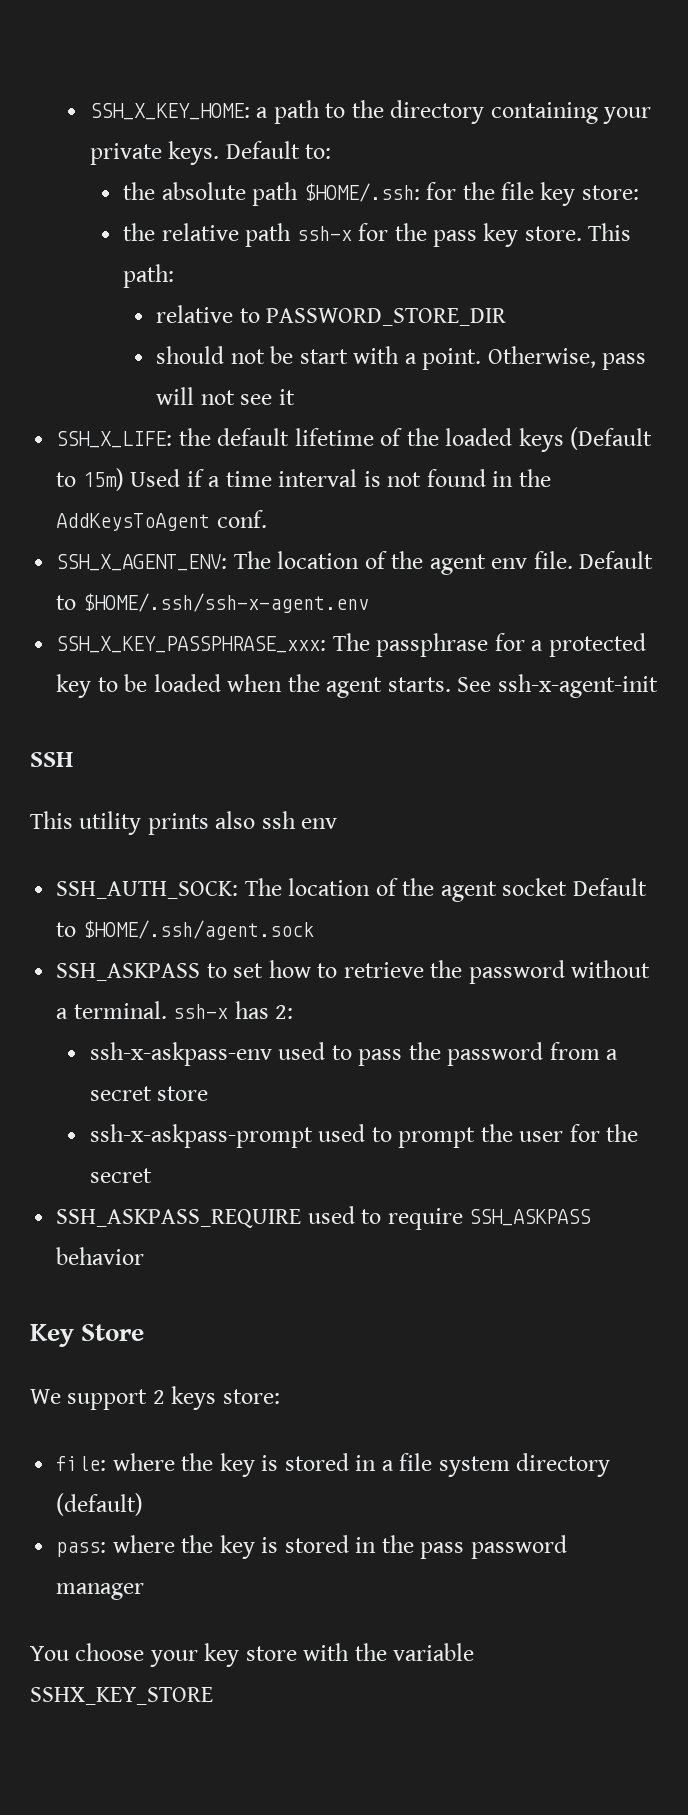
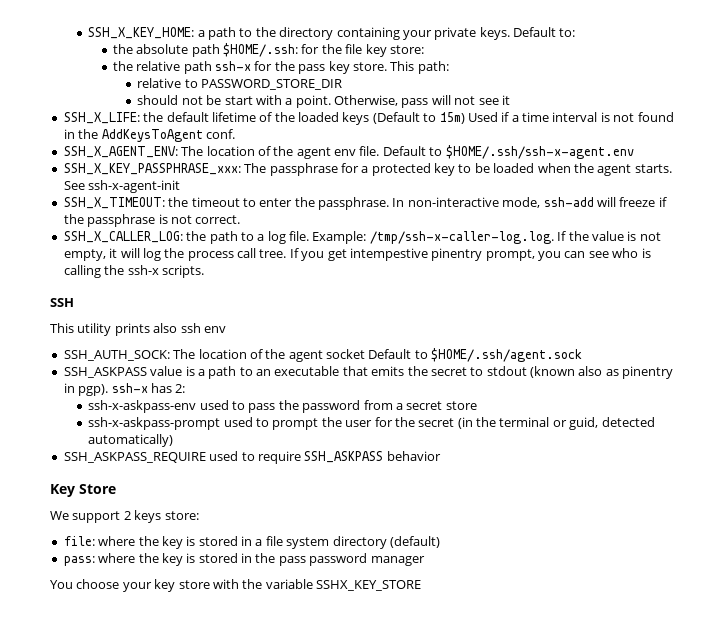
(658, 686) none -> [63,197,667,210] [63,214,241,227] [63,231,661,244] [63,248,651,261] [63,265,204,278] // SSH_X_TIMEOUT: the timeout to enter the passphrase. In non-interactive mode, ssh-add will freeze if the passphrase is not correct. // SSH_X_CALLER_LOG: the path to a log file. Example: /tmp/ssh-x-caller-log.log. If the value is not empty, it will log the process call tree. If you get intempestive pinentry prompt, you can see who is calling the ssh-x scripts.
[206,960,651,984] [56,1001,167,1019] to set how to retrieve the password without a terminal. -> [150,366,674,379] [63,383,109,396] value is a path to an executable that emits the secret to stdout (known also as pinentry in pgp).
(152, 1175) none -> [457,417,655,430] [88,434,174,447] (in the terminal or guid, detected automatically)

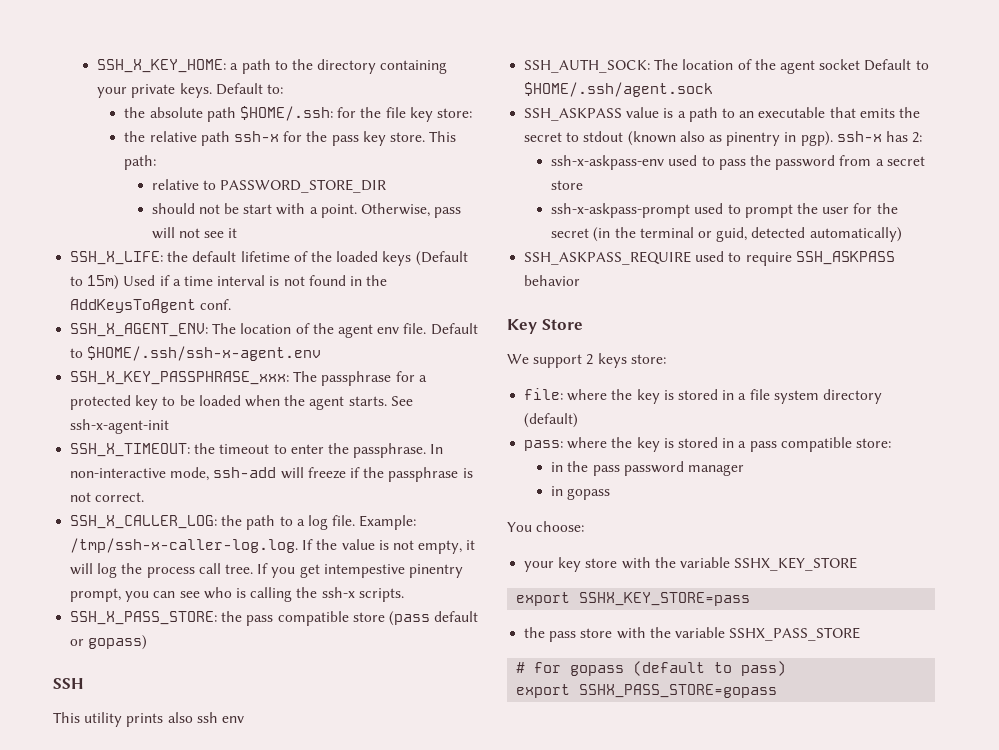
(204, 271) none -> [70,611,479,626] [70,635,148,650] // SSH_X_PASS_STORE: the pass compatible store (pass default or gopass)
(252, 558) none -> [738,437,891,452] [551,462,564,472] a pass compatible store: // in
(425, 561) none -> [551,486,611,500] // in gopass
[76,579,120,589] choose -> [536,521,585,532] choose: //
(421, 585) none -> [516,592,751,606] [524,627,861,642] [516,661,787,676] [516,684,778,698] // export SSHX_KEY_STORE=pass // the pass store with the variable SSHX_PASS_STORE // # for gopass (default to pass) // export SSHX_PASS_STORE=gopass

